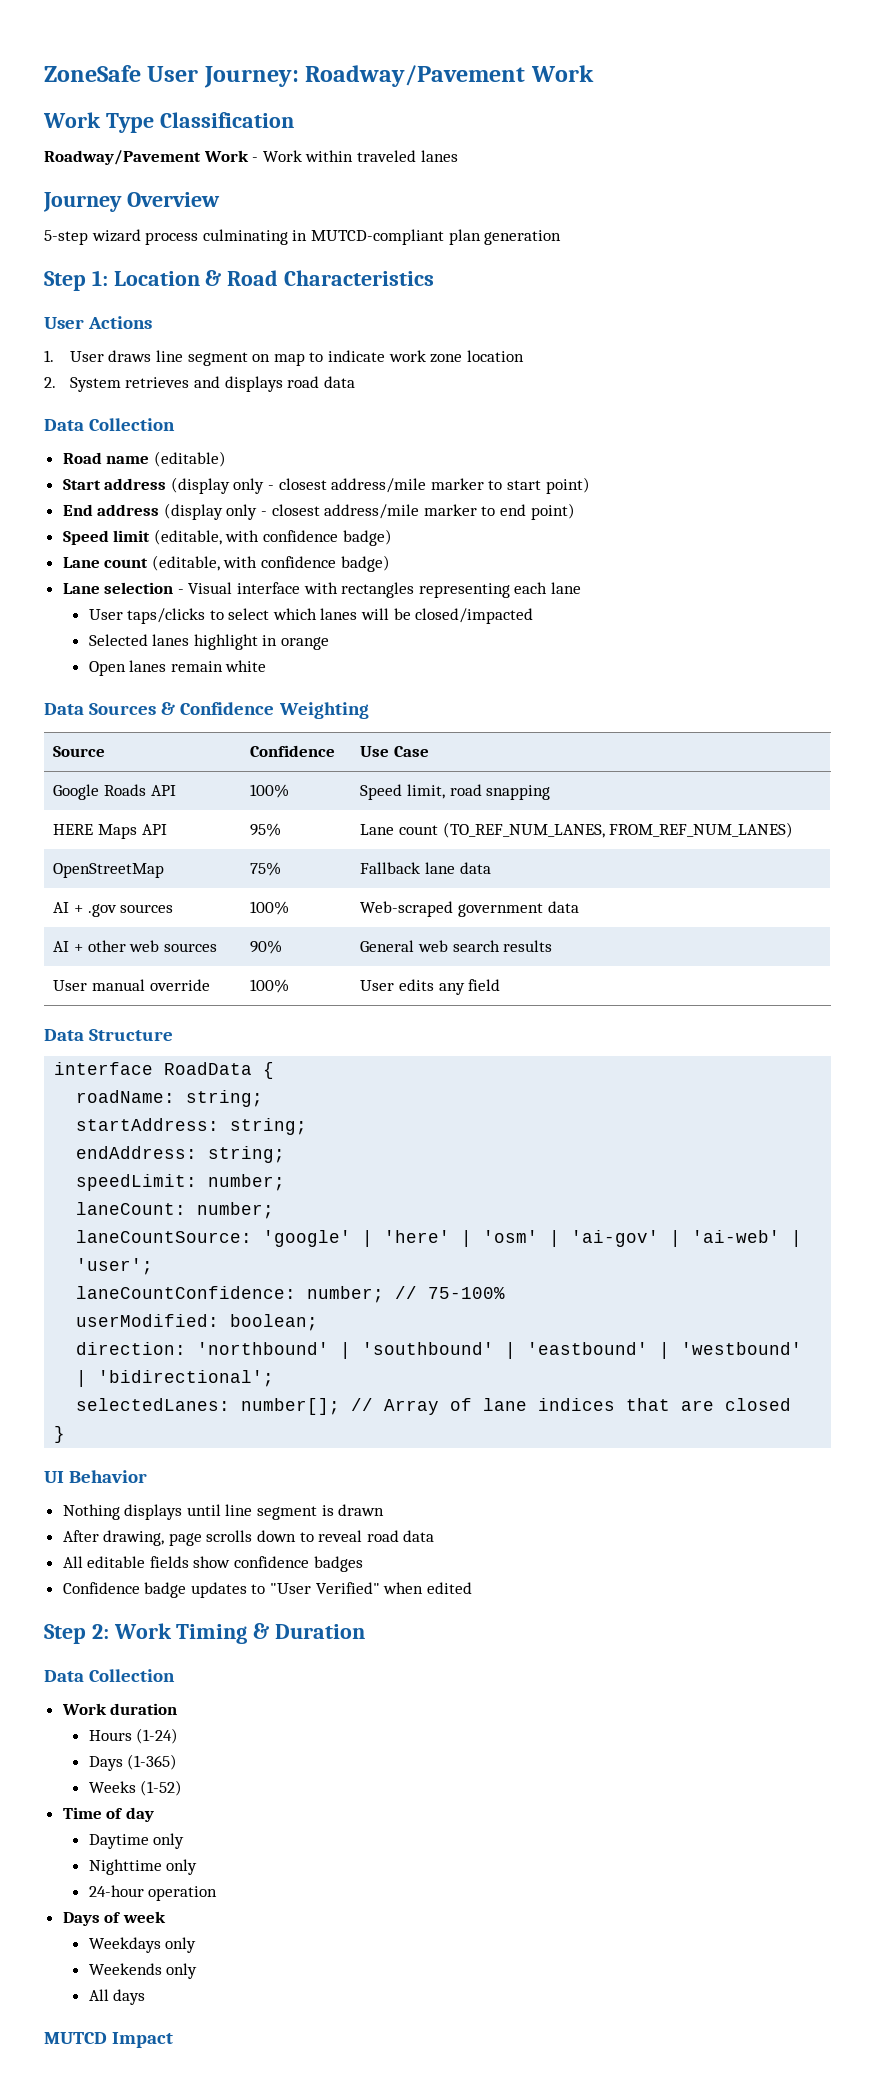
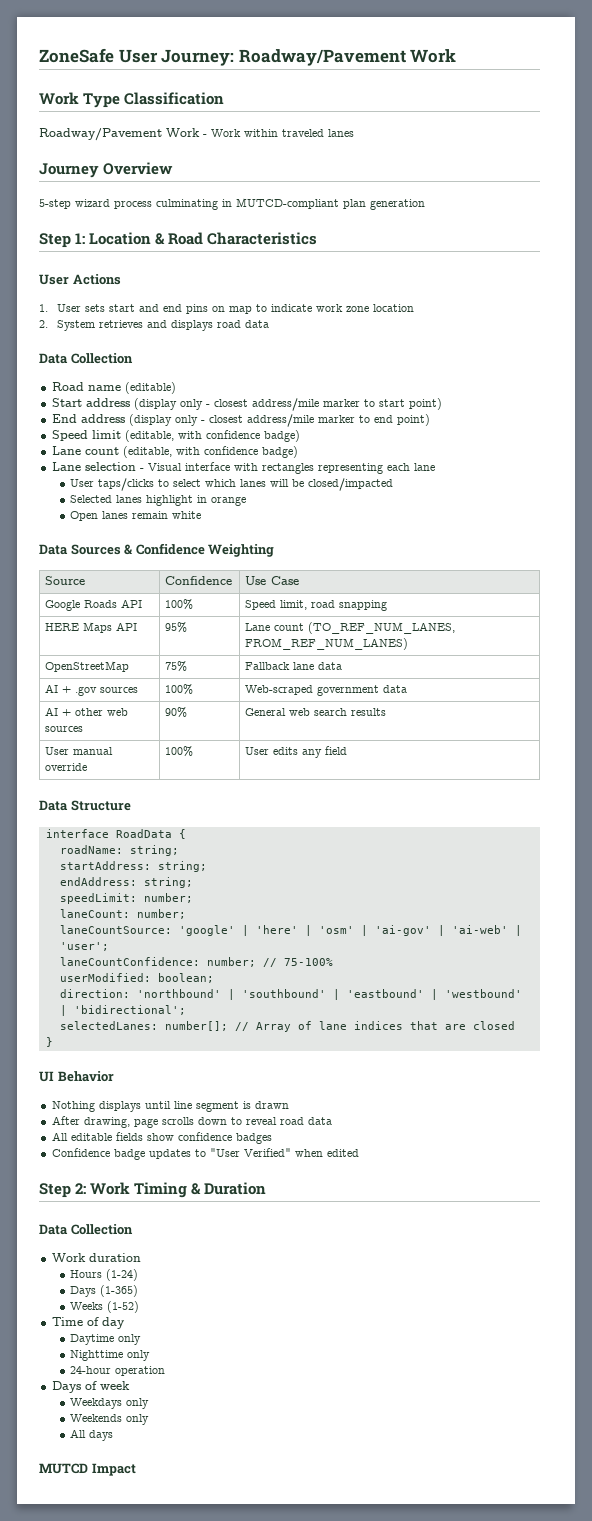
[108,350,248,366] draws line segment -> [85,304,209,314] sets start and end pins

